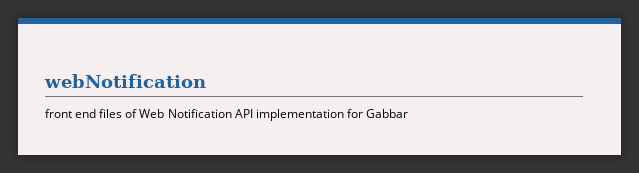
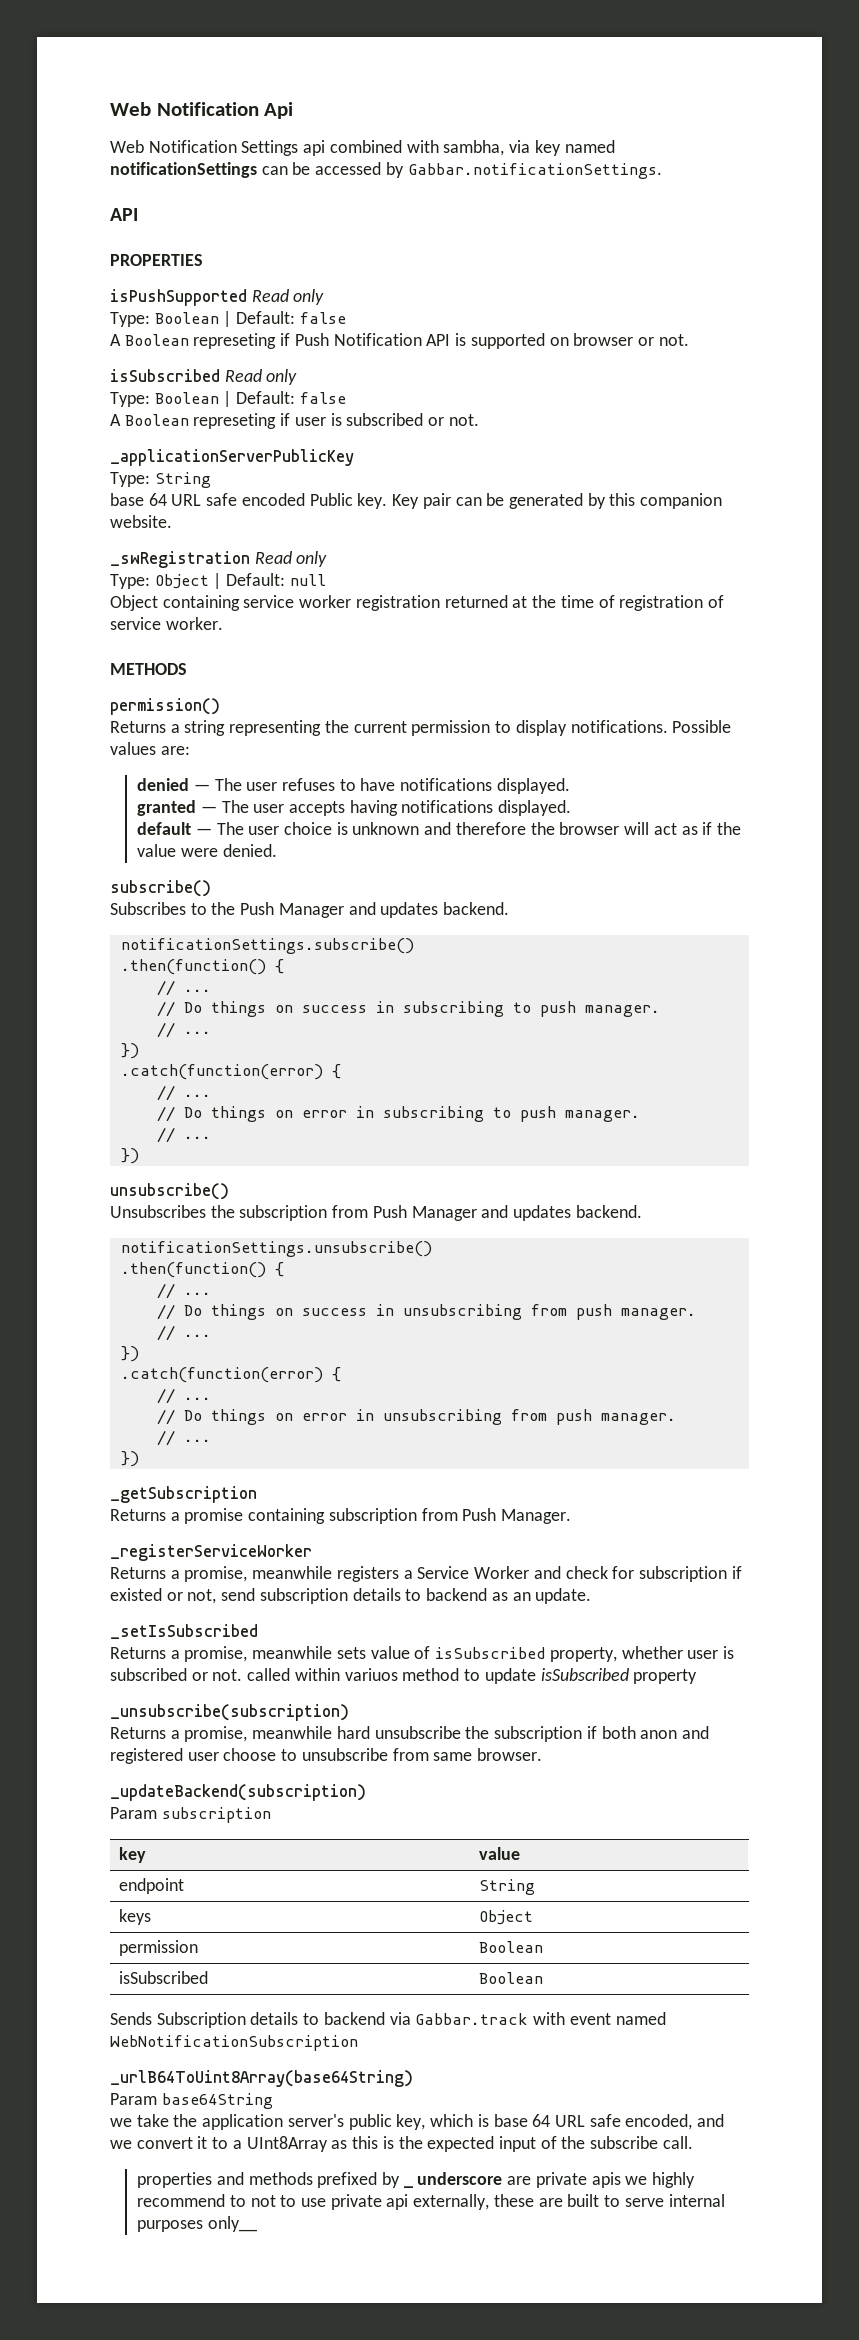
[44,74,206,88] [45,109,408,121] webNotification // front end files of Web Notification API implementation for Gabbar -> [110,102,294,119] [110,140,615,156] [110,162,662,179] [110,208,138,221] [110,254,203,266] [110,289,325,306] [110,311,346,327] [110,333,689,349] [110,369,298,385] [110,391,346,407] [110,413,479,429] [110,449,354,466] [110,472,211,488] [110,493,723,509] [110,515,172,528] [110,551,328,568] [110,573,326,589] [110,595,724,611] [110,617,223,630] [110,663,187,675] [110,698,220,715] [110,720,732,736] [110,742,190,755] [137,778,570,794] [137,800,572,816] [137,822,741,835] [137,844,277,857] [110,880,211,897] [110,902,510,918] [120,938,414,954] [120,959,284,975] [156,980,211,996] [156,1001,660,1017] [156,1022,211,1038] [120,1043,139,1059] [120,1064,341,1080] [156,1085,211,1101] [156,1106,640,1122] [156,1127,211,1143] [120,1148,139,1164] [110,1183,229,1200] [110,1205,642,1221] [120,1241,432,1257] [120,1262,284,1278] [156,1283,211,1299] [156,1304,696,1320] [156,1325,211,1341] [120,1346,139,1362] [120,1367,341,1383] [156,1388,211,1404] [156,1409,676,1425] [156,1430,211,1446] [120,1451,139,1467] [110,1486,257,1503] [110,1508,572,1524] [110,1544,312,1561] [110,1566,742,1582] [110,1588,592,1604] [110,1624,258,1639] [110,1646,734,1662] [110,1668,698,1684] [110,1704,349,1721] [110,1726,709,1742] [110,1748,543,1764] [110,1784,366,1801] [110,1807,271,1823] [118,1847,146,1863] [478,1847,520,1860] [118,1878,184,1894] [478,1879,535,1895] [118,1909,151,1925] [478,1910,533,1925] [118,1940,198,1956] [478,1941,543,1953] [118,1971,208,1984] [478,1972,543,1984] [110,2012,666,2028] [110,2035,358,2051] [110,2070,413,2087] [110,2093,273,2109] [110,2114,725,2130] [110,2136,693,2152] [137,2172,413,2188] [417,2172,696,2188] [137,2194,725,2210] [137,2216,257,2232] Web Notification Api // Web Notification Settings api combined with sambha, via key named notificationSettings can be accessed by Gabbar.notificationSettings. // API // PROPERTIES // isPushSupported Read only // Type: Boolean | Default: false // A Boolean represeting if Push Notification API is supported on browser or not. // isSubscribed Read only // Type: Boolean | Default: false // A Boolean represeting if user is subscribed or not. // _applicationServerPublicKey // Type: String // base 64 URL safe encoded Public key. Key pair can be generated by this companion website. // _swRegistration Read only // Type: Object | Default: null // Object containing service worker registration returned at the time of registration of service worker. // METHODS // permission() // Returns a string representing the current permission to display notifications. Possible values are: // denied — The user refuses to have notifications displayed. // granted — The user accepts having notifications displayed. // default — The user choice is unknown and therefore the browser will act as if the value were denied. // subscribe() // Subscribes to the Push Manager and updates backend. // notificationSettings.subscribe() // .then(function() { // // ... // // Do things on success in subscribing to push manager. // // ... // }) // .catch(function(error) { // // ... // // Do things on error in subscribing to push manager. // // ... // }) // unsubscribe() // Unsubscribes the subscription from Push Manager and updates backend. // notificationSettings.unsubscribe() // .then(function() { // // ... // // Do things on success in unsubscribing from push manager. // // ... // }) // .catch(function(error) { // // ... // // Do things on error in unsubscribing from push manager. // // ... // }) // _getSubscription // Returns a promise containing subscription from Push Manager. // _registerServiceWorker // Returns a promise, meanwhile registers a Service Worker and check for subscription if existed or not, send subscription details to backend as an update. // _setIsSubscribed // Returns a promise, meanwhile sets value of isSubscribed property, whether user is subscribed or not. called within variuos method to update isSubscribed property // _unsubscribe(subscription) // Returns a promise, meanwhile hard unsubscribe the subscription if both anon and registered user choose to unsubscribe from same browser. // _updateBackend(subscription) // Param subscription // key | value // endpoint | String // keys | Object // permission | Boolean // isSubscribed | Boolean // Sends Subscription details to backend via Gabbar.track with event named WebNotificationSubscription // _urlB64ToUint8Array(base64String) // Param base64String // we take the application server's public key, which is base 64 URL safe encoded, and we convert it to a UInt8Array as this is the expected input of the subscribe call. // properties and methods prefixed by _ underscore are private apis we highly recommend to not to use private api externally, these are built to serve internal purposes only__

